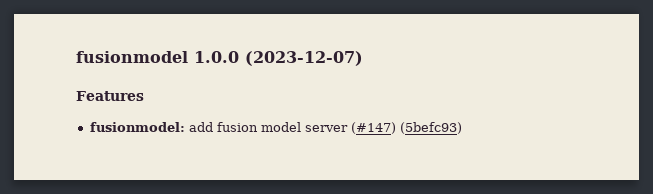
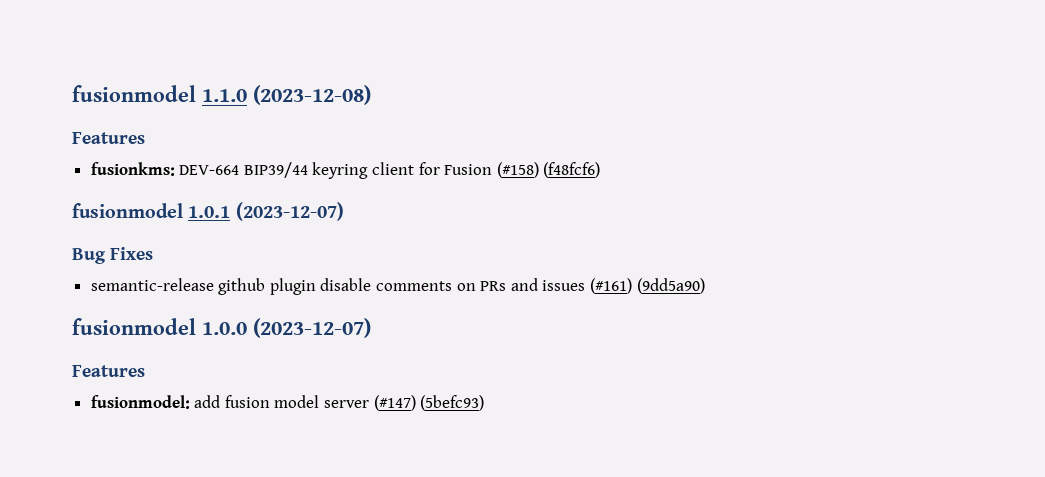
[76,51,188,63] fusionmodel -> [72,85,371,105] [72,132,145,144] [90,162,601,179] [72,202,344,221] [72,247,153,264] [90,278,705,295] [72,318,196,335] fusionmodel 1.1.0 (2023-12-08) // Features // fusionkms: DEV-664 BIP39/44 keyring client for Fusion (#158) (f48fcf6) // fusionmodel 1.0.1 (2023-12-07) // Bug Fixes // semantic-release github plugin disable comments on PRs and issues (#161) (9dd5a90) // fusionmodel

